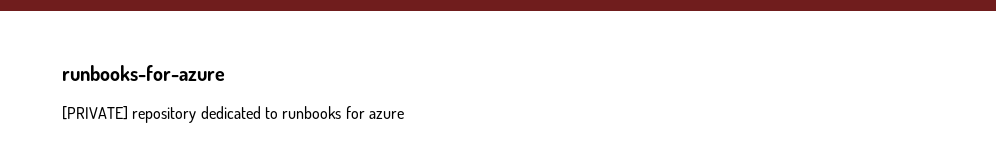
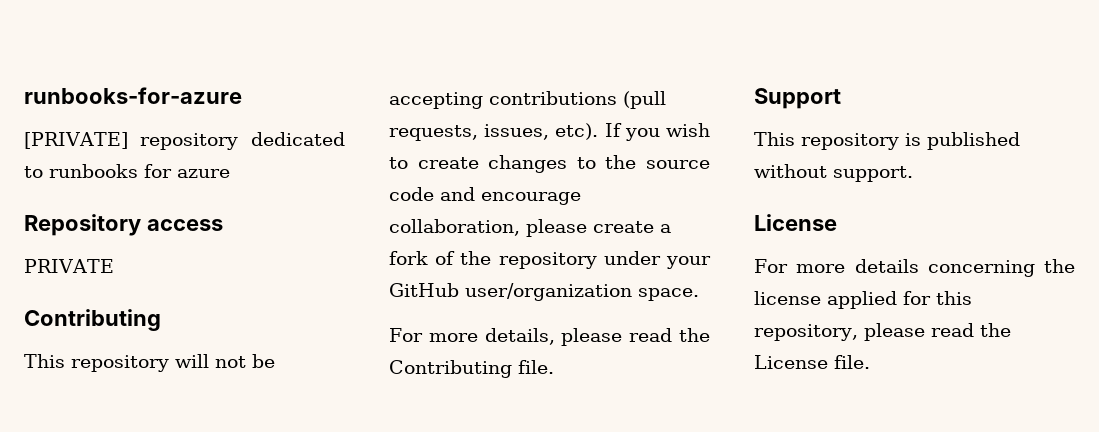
(404, 115) none -> [24,214,223,236] [24,259,114,273] [24,309,161,331] [24,354,275,372] [389,91,666,109] [389,123,710,141] [389,155,710,173] [389,187,581,205] [389,219,671,237] [389,251,711,269] [389,283,699,301] [389,328,710,346] [389,360,554,378] [754,88,841,109] [754,132,1020,150] [754,164,913,182] [754,214,837,231] [754,259,1075,277] [754,291,972,309] [754,323,1011,341] [754,355,870,369] // Repository access // PRIVATE // Contributing // This repository will not be accepting contributions (pull requests, issues, etc). If you wish to create changes to the source code and encourage collaboration, please create a fork of the repository under your GitHub user/organization space. // For more details, please read the Contributing file. // Support // This repository is published without support. // License // For more details concerning the license applied for this repository, please read the License file.

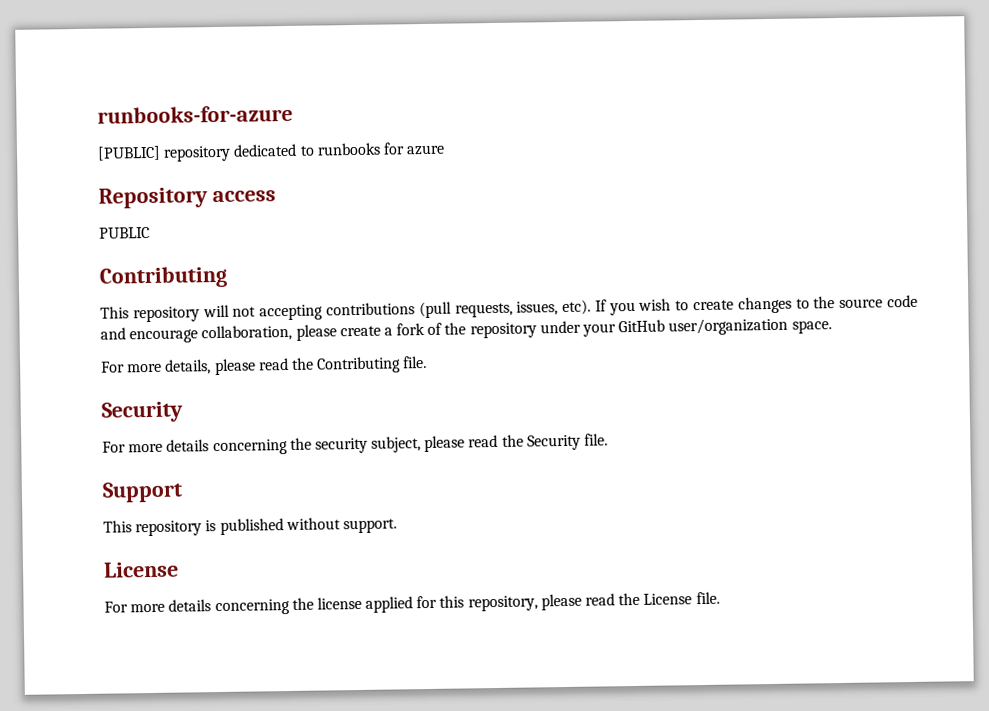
[24,132,128,149] [PRIVATE] -> [97,145,161,161] [PUBLIC]
[24,259,114,273] PRIVATE -> [99,226,150,239] PUBLIC
[252,354,275,368] be -> (257, 311) none
(554, 367) none -> [101,401,183,423] [102,433,609,456] // Security // For more details concerning the security subject, please read the Security file.

